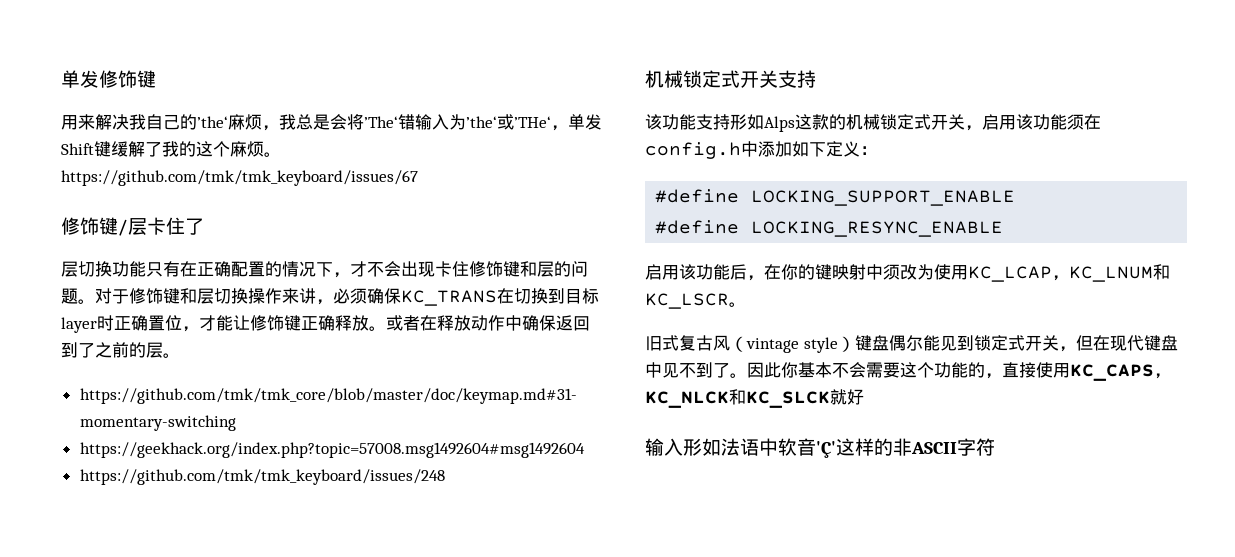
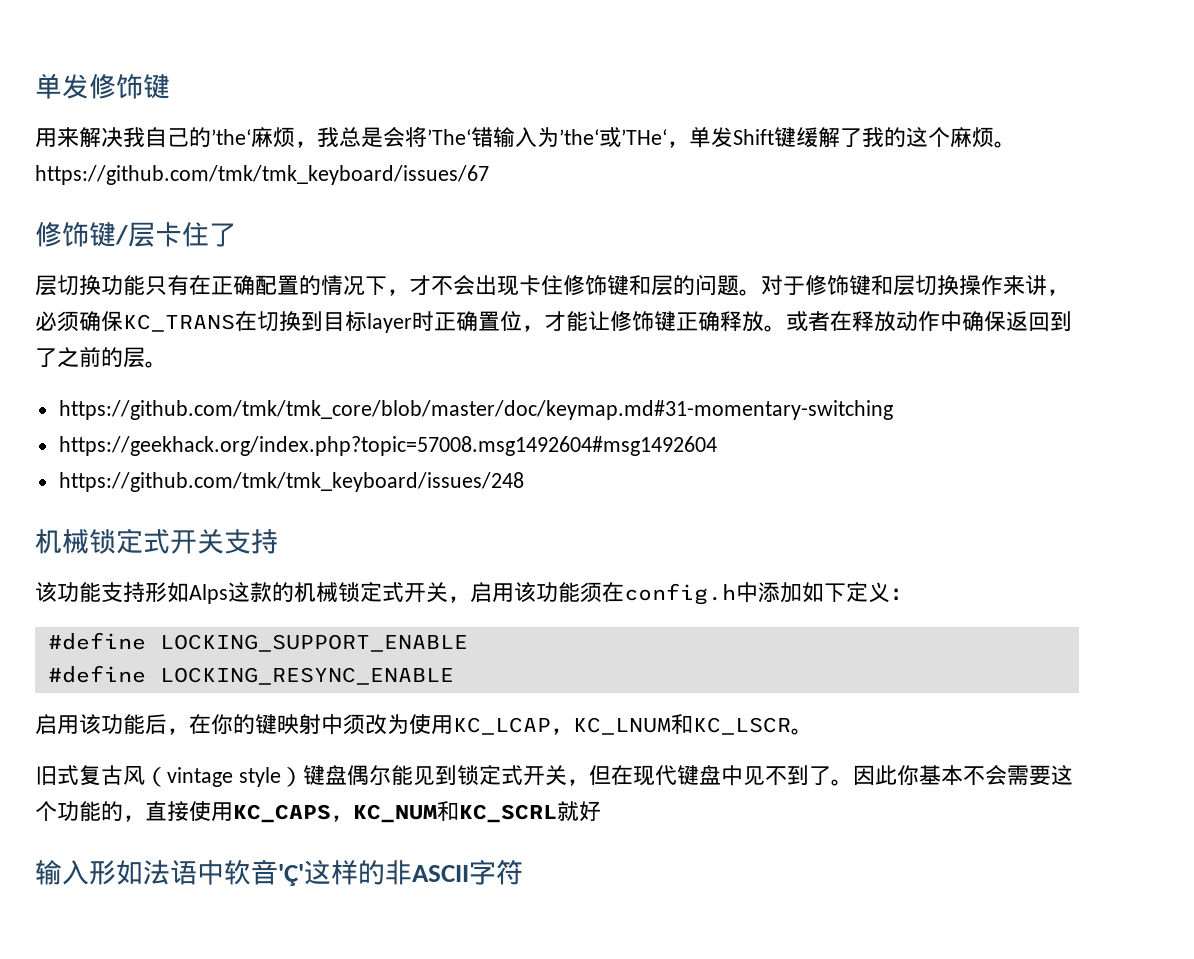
[645,389,830,408] KC_NLCK和KC_SLCK -> [353,801,557,823] KC_NUM和KC_SCRL

